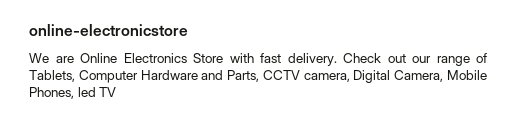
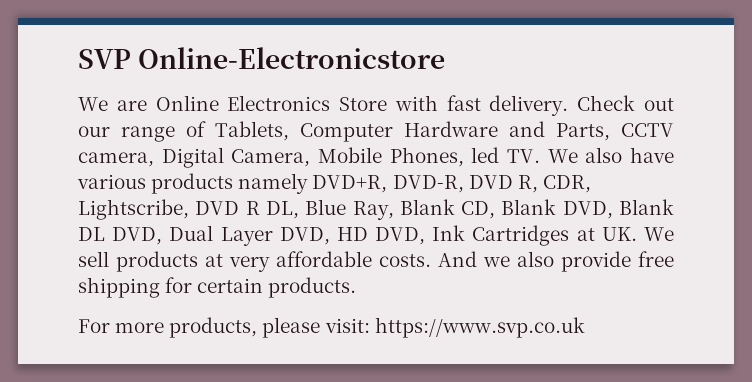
[29,24,188,36] online-electronicstore -> [78,47,446,69] SVP Online-Electronicstore
[99,87,117,97] TV -> [507,147,675,163] [77,173,591,194] [78,199,674,220] [78,225,674,246] [78,251,674,272] [78,277,357,298] [78,317,585,338] TV. We also have various products namely DVD+R, DVD-R, DVD R, CDR, Lightscribe, DVD R DL, Blue Ray, Blank CD, Blank DVD, Blank DL DVD, Dual Layer DVD, HD DVD, Ink Cartridges at UK. We sell products at very affordable costs. And we also provide free shipping for certain products. // For more products, please visit: https://www.svp.co.uk

